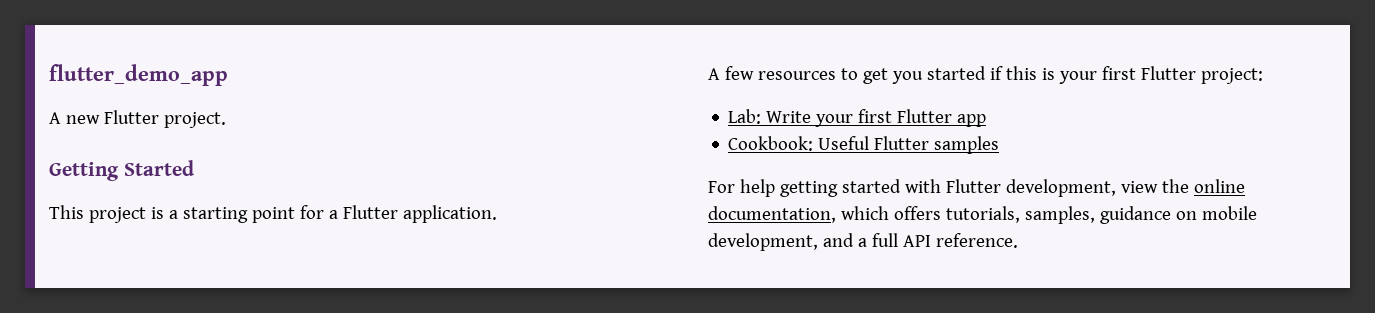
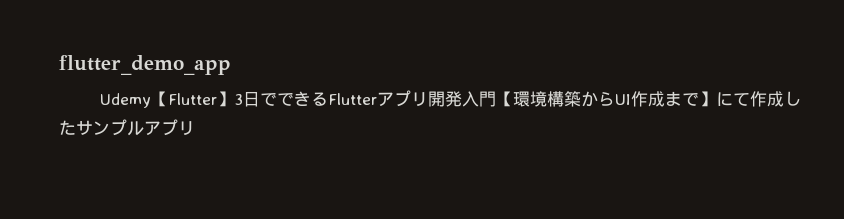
[49,110,226,128] [49,160,194,181] [49,205,497,223] [708,66,1263,84] [728,109,987,127] [728,136,1000,154] [708,179,1245,197] [708,206,1257,224] [708,233,1018,251] A new Flutter project. // Getting Started // This project is a starting point for a Flutter application. // A few resources to get you started if this is your first Flutter project: // Lab: Write your first Flutter app // Cookbook: Useful Flutter samples // For help getting started with Flutter development, view the online documentation, which offers tutorials, samples, guidance on mobile development, and a full API reference. -> [99,90,801,108] [59,119,195,136] Udemy【Flutter】3日でできるFlutterアプリ開発入門【環境構築からUI作成まで】にて作成したサンプルアプリ

